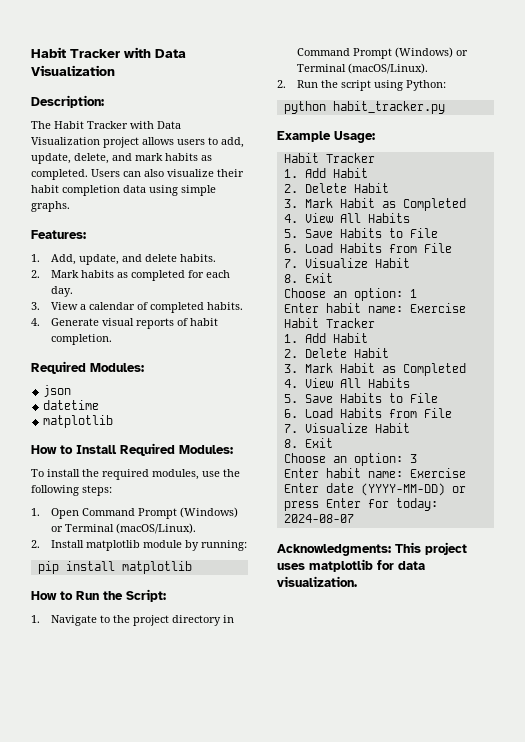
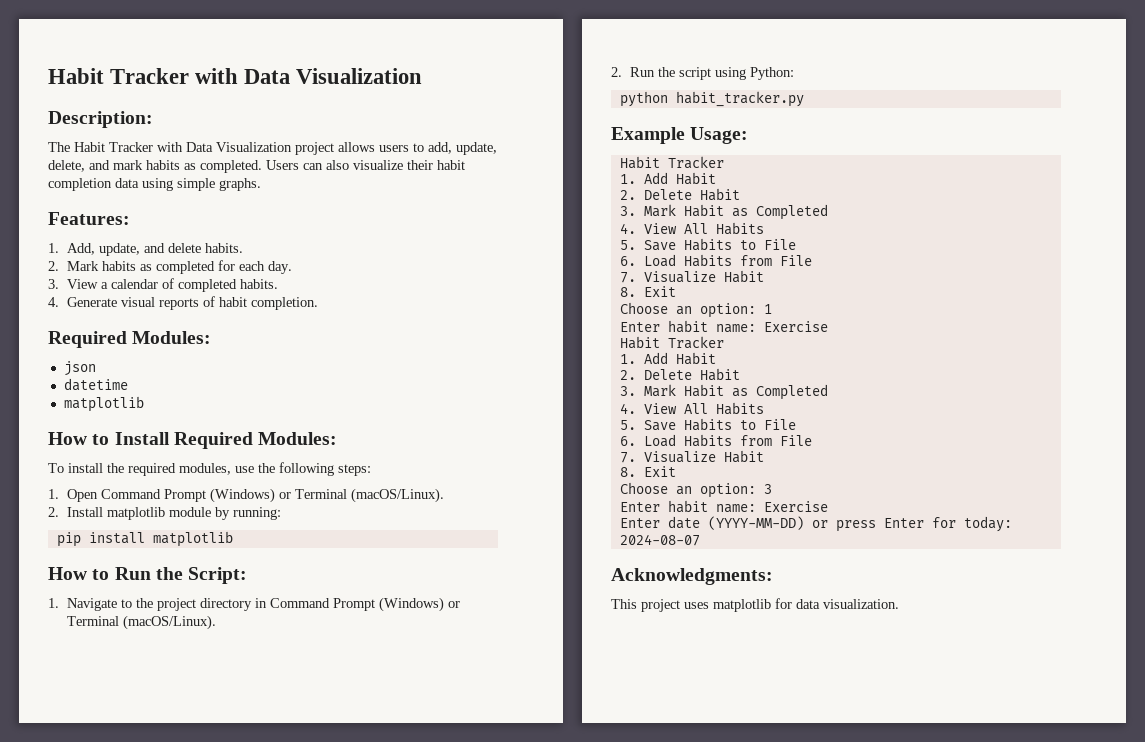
(391, 550) none -> (773, 576) //

